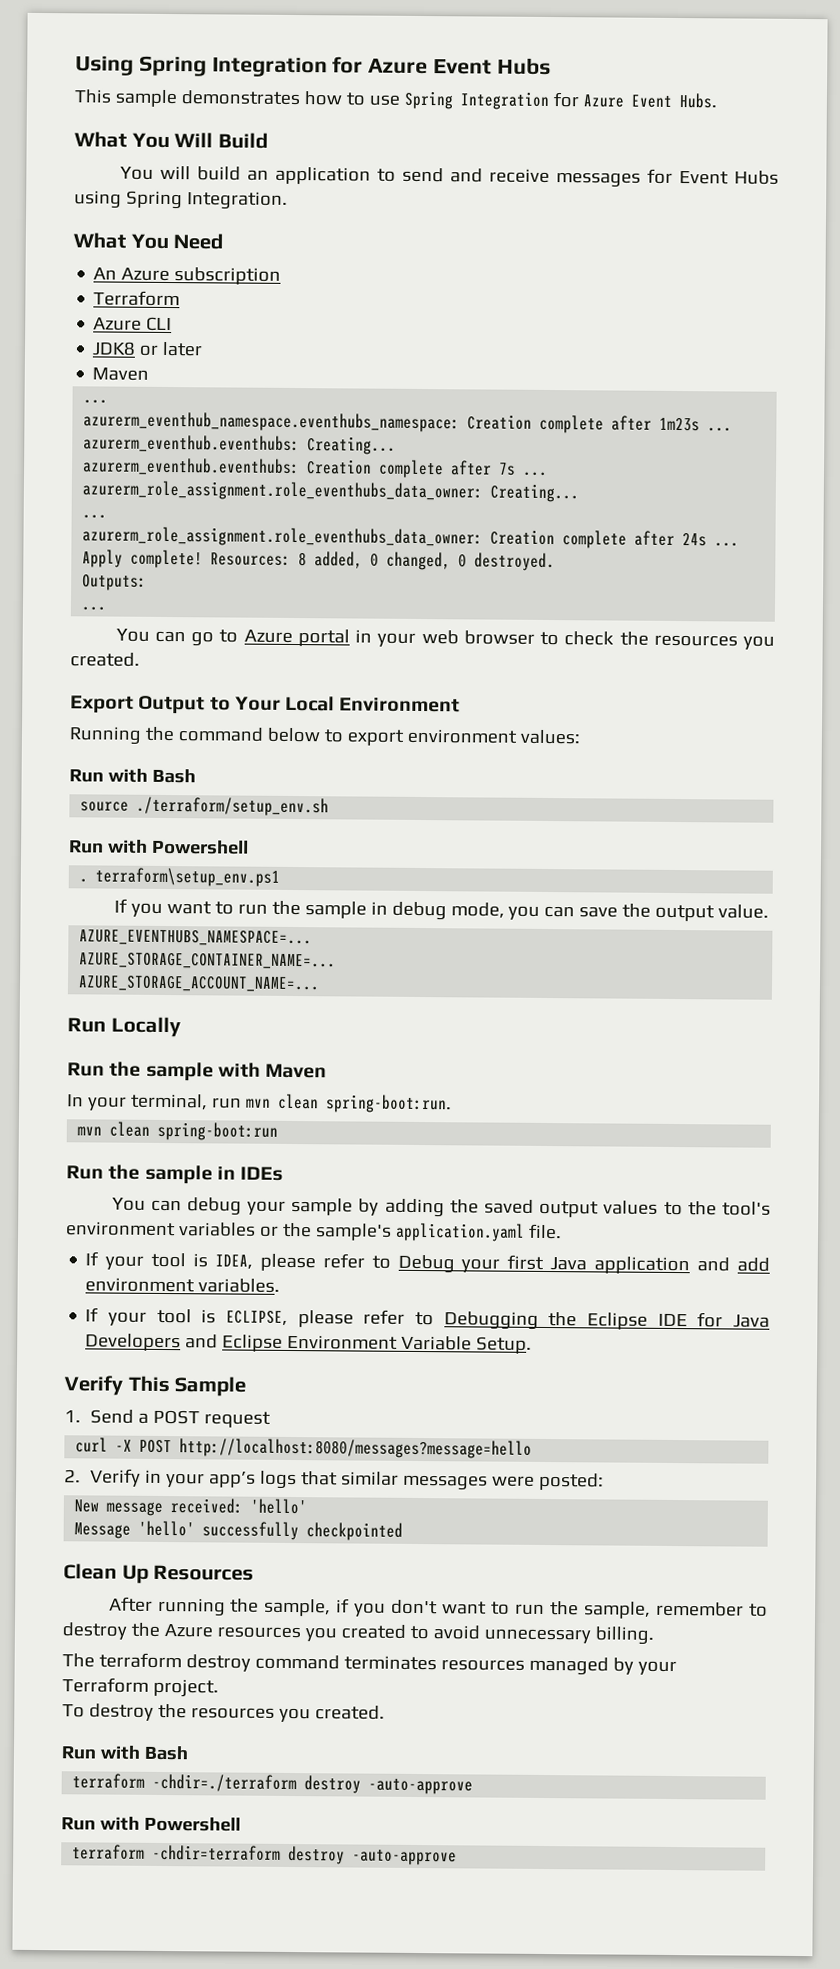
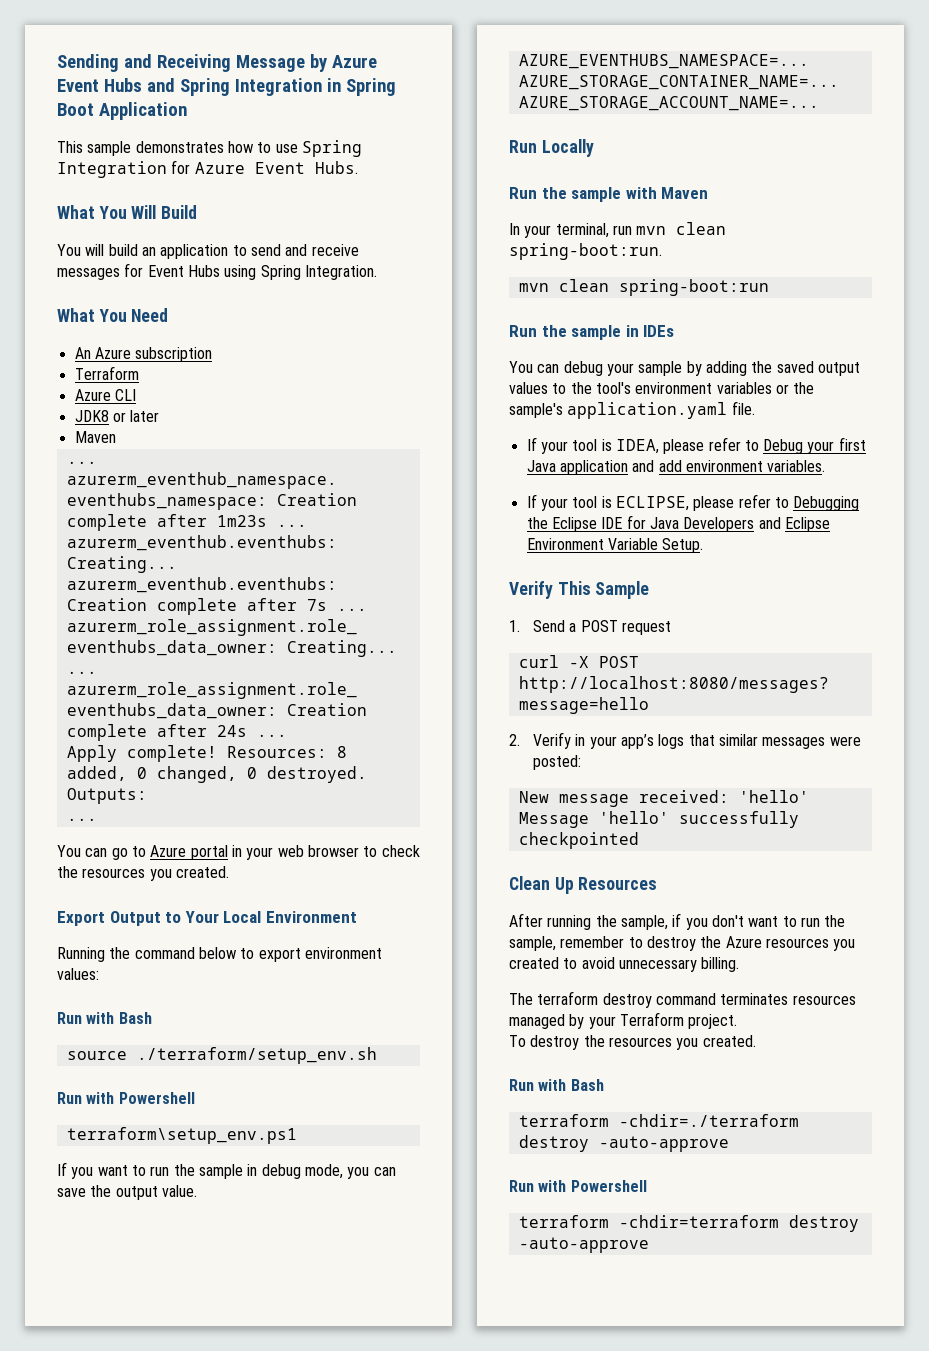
[75,55,551,78] Using Spring Integration for Azure Event Hubs -> [57,54,377,72] [57,78,396,96] [57,102,187,120] Sending and Receiving Message by Azure Event Hubs and Spring Integration in Spring Boot Application
[79,878,89,883] . -> (195, 1098) none

